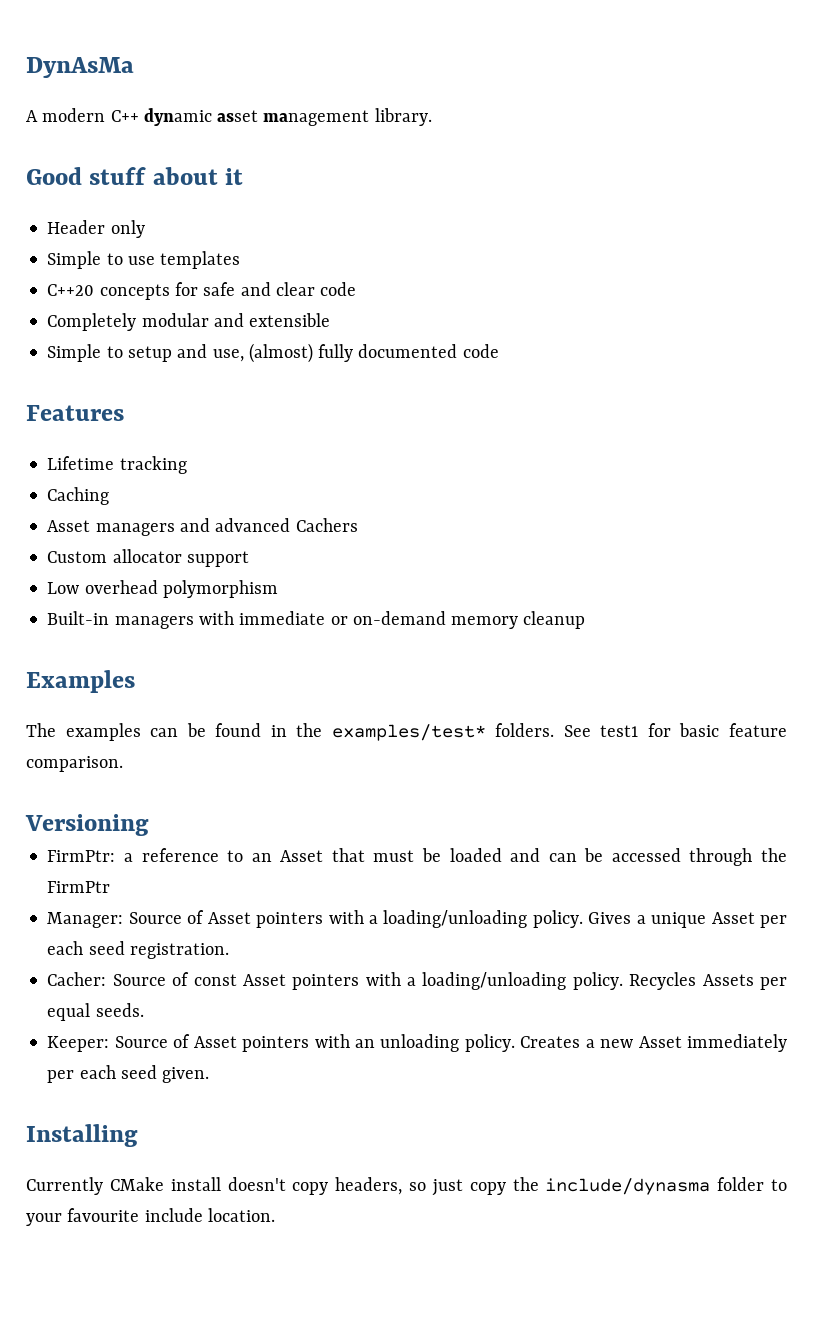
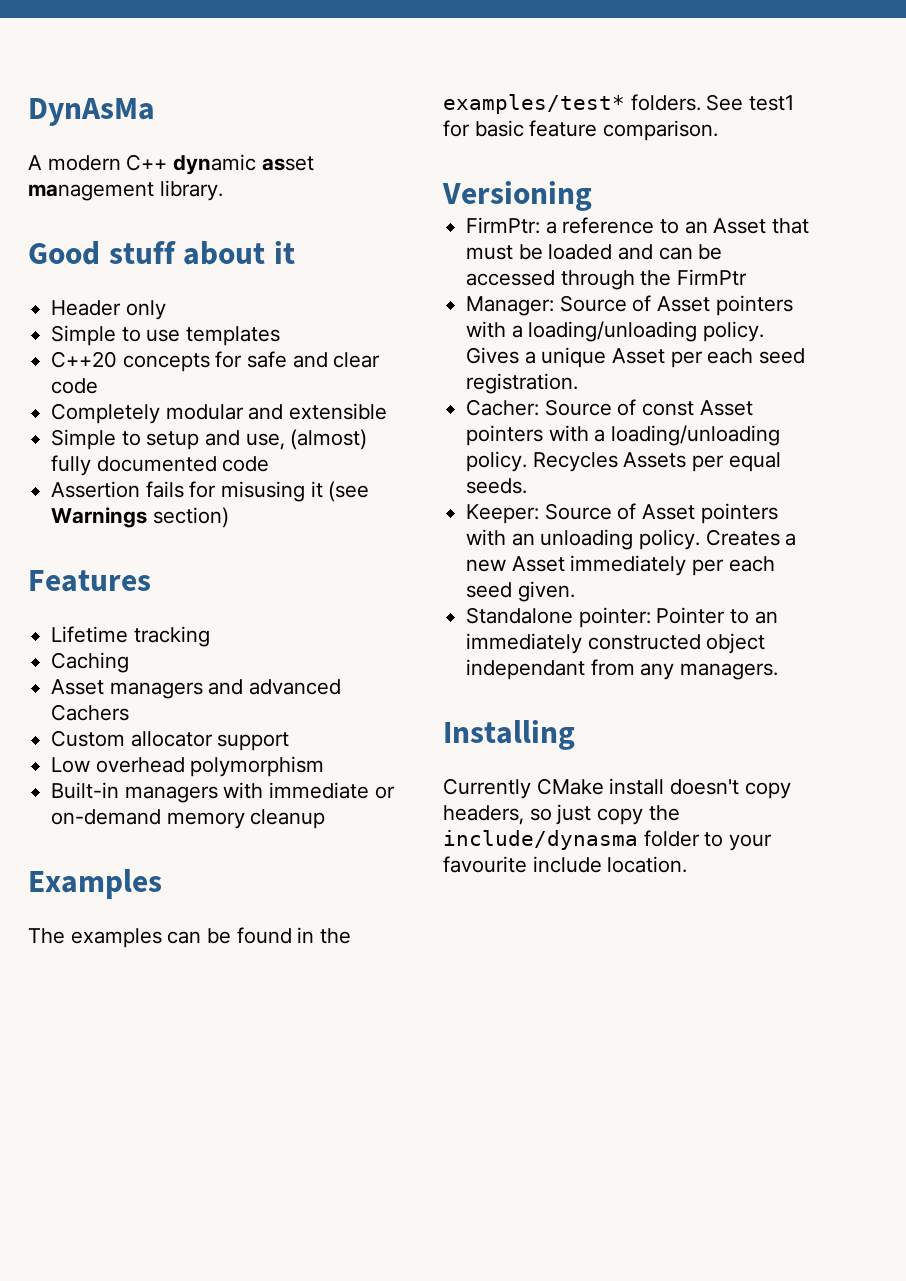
(499, 351) none -> [51,481,370,502] [51,507,229,528] // Assertion fails for misusing it (see Warnings section)
(210, 1075) none -> [466,607,778,628] [466,633,766,654] [466,659,779,680] // Standalone pointer: Pointer to an immediately constructed object independant from any managers.

